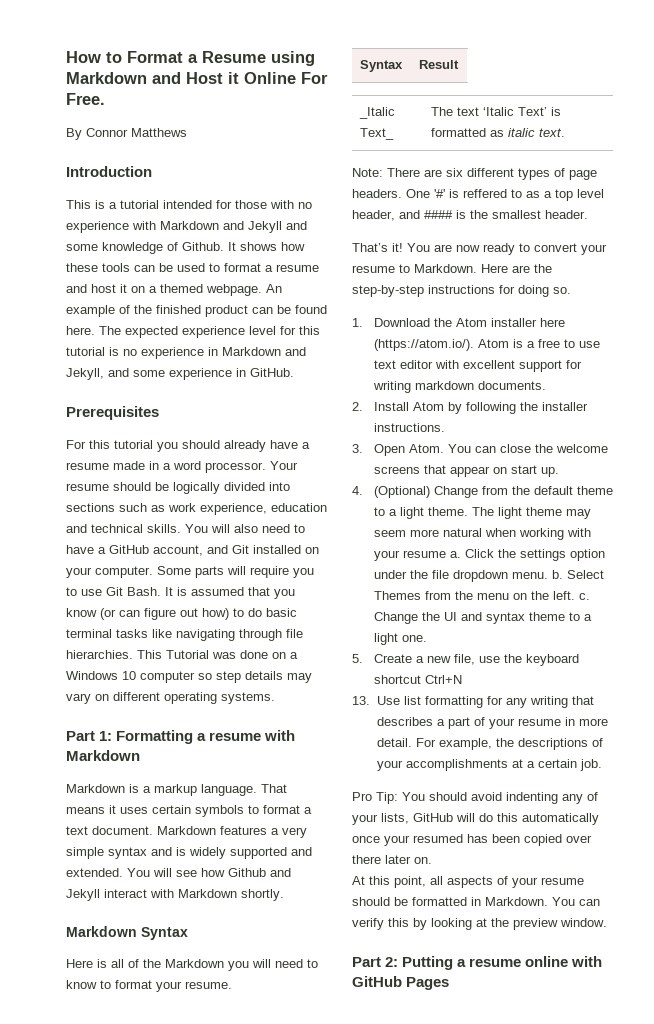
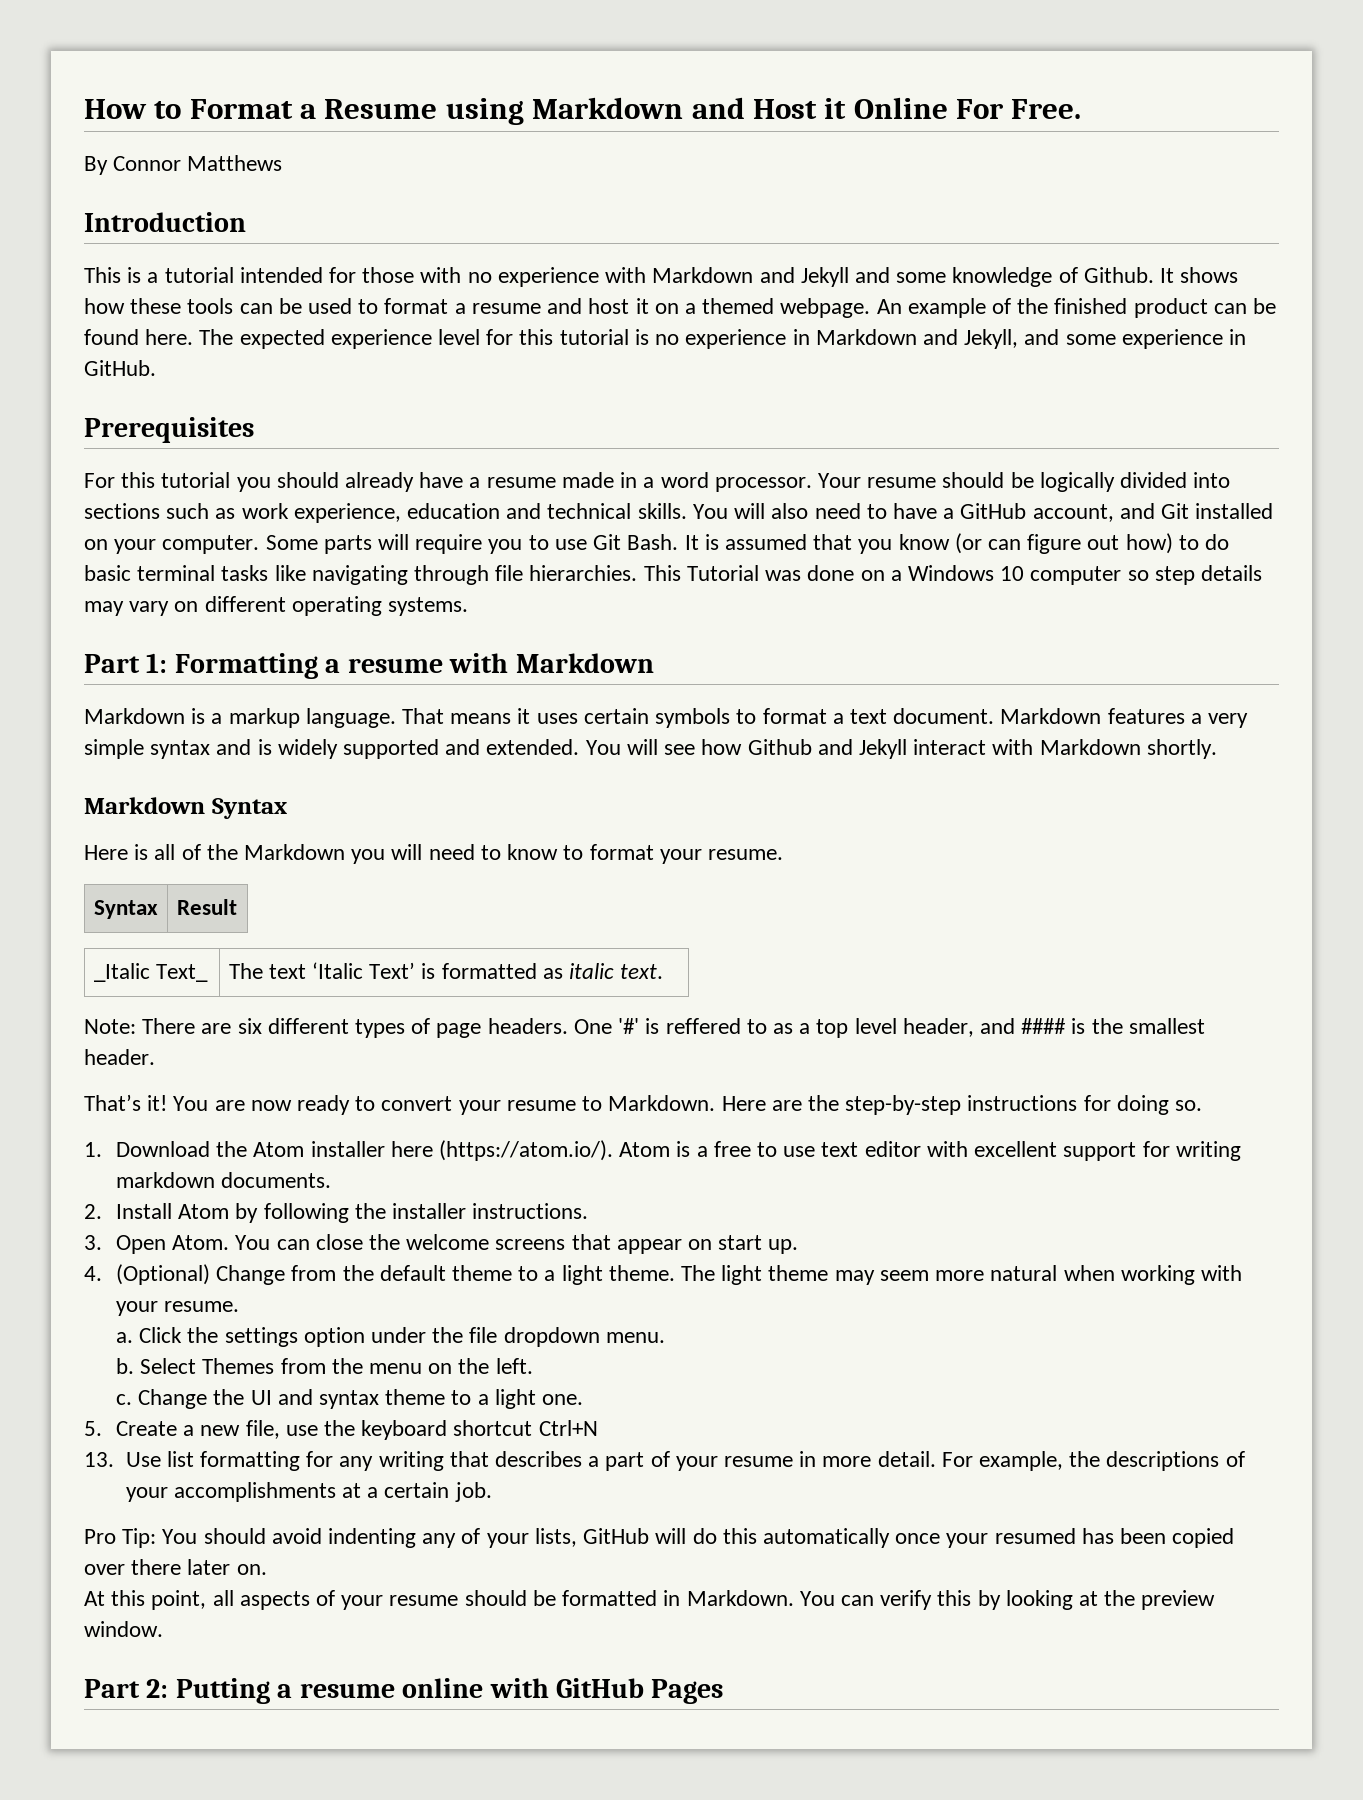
[402,550,446,558] resume -> [164,1301,240,1312] resume. //
(548, 575) none -> (665, 1337) //
(575, 595) none -> (533, 1366) //

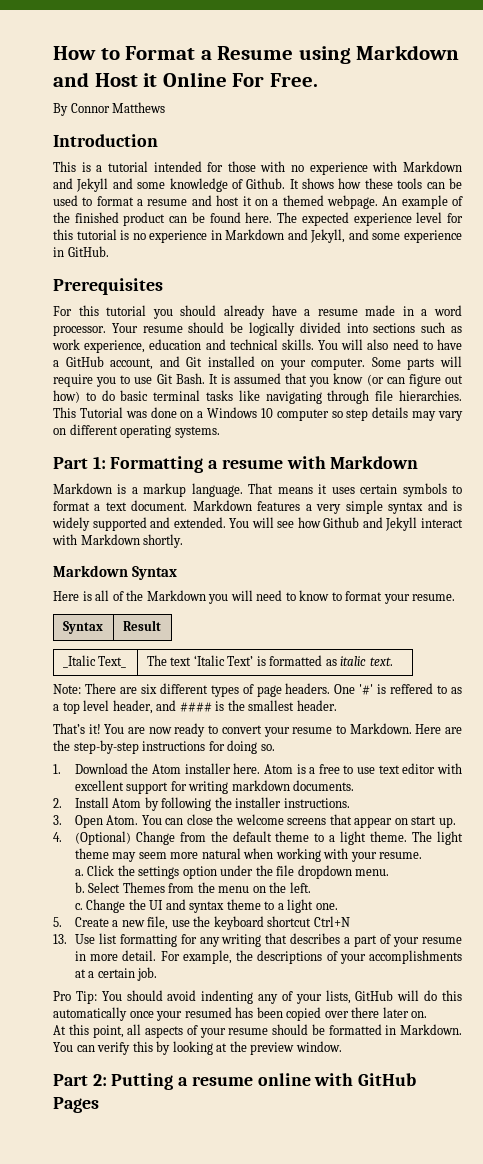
[390,1140,613,1161] here (https://atom.io/). -> [233,763,261,774] here.

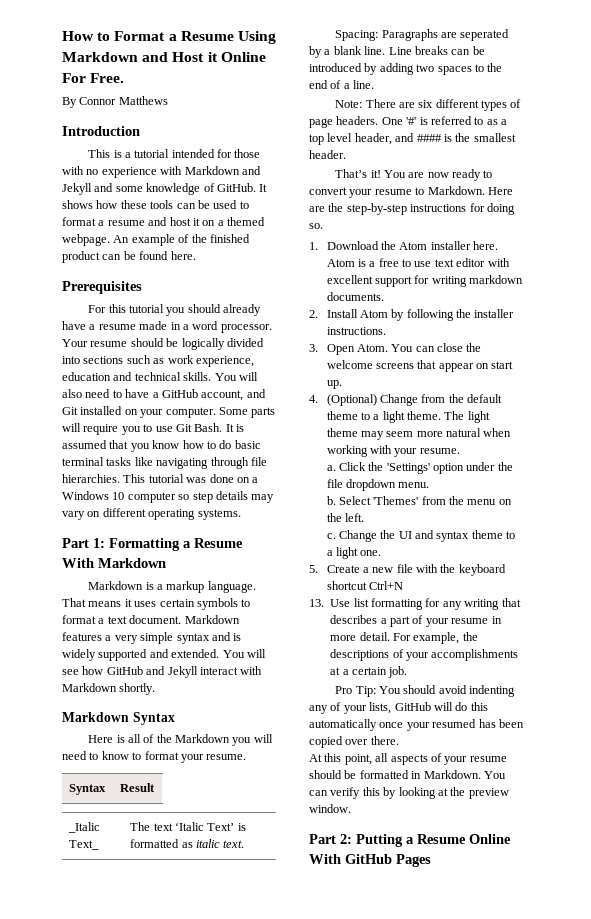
[298,46,351,64] using -> [237,31,276,44] Using
[246,178,286,189] Github. -> [216,183,256,192] GitHub.
[277,212,463,226] [53,229,462,243] [53,246,109,257] The expected experience level for this tutorial is no experience in Markdown and Jekyll, and some experience in GitHub. -> (196, 255) none
[366,374,463,387] [53,390,80,403] (or can figure out how) -> [182,440,204,449] how
[79,407,123,418] Tutorial -> [148,474,184,483] tutorial
[221,456,326,469] resume with -> [194,538,243,548] [62,558,94,568] Resume With
[323,517,360,528] Github -> [106,666,143,675] GitHub
(393, 661) none -> [335,29,510,41] [309,46,485,58] [309,63,503,75] [309,80,375,89] // Spacing: Paragraphs are seperated by a blank line. Line breaks can be introduced by adding two spaces to the end of a line.
[390,683,434,694] reffered -> [430,116,472,125] referred
[138,866,180,879] settings -> [386,463,430,474] 'Settings'
[122,882,165,893] Themes -> [373,496,419,505] 'Themes'
[147,916,190,930] file, use -> [396,564,439,573] file with
[351,1007,428,1018] there later on. -> [370,736,399,745] there.
[191,1073,354,1086] resume online with -> [417,834,511,844] [309,854,341,864] Resume Online With

